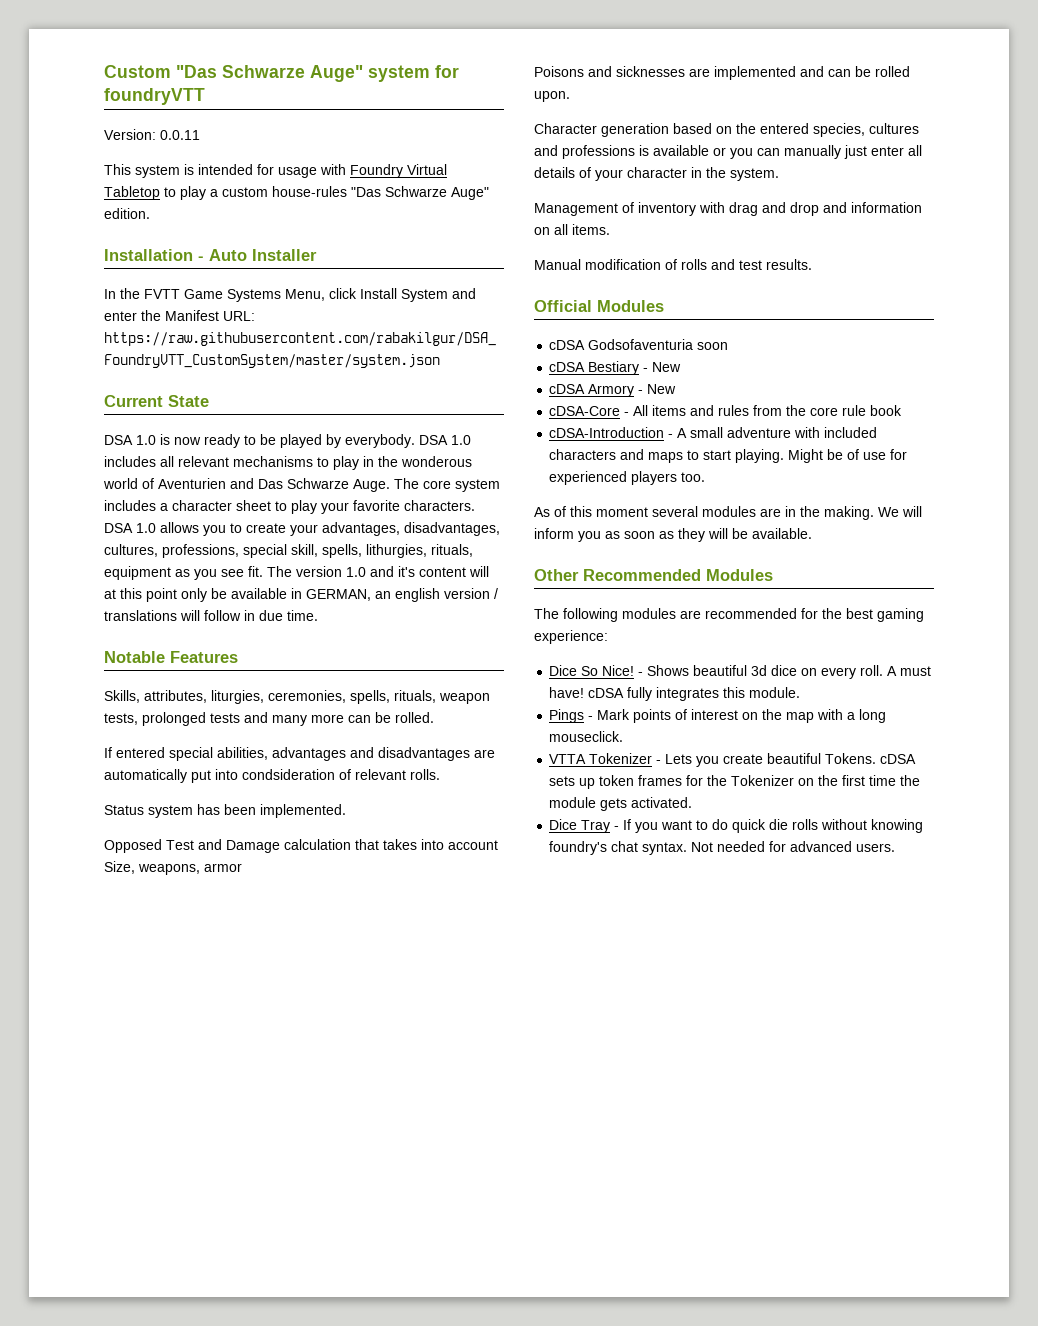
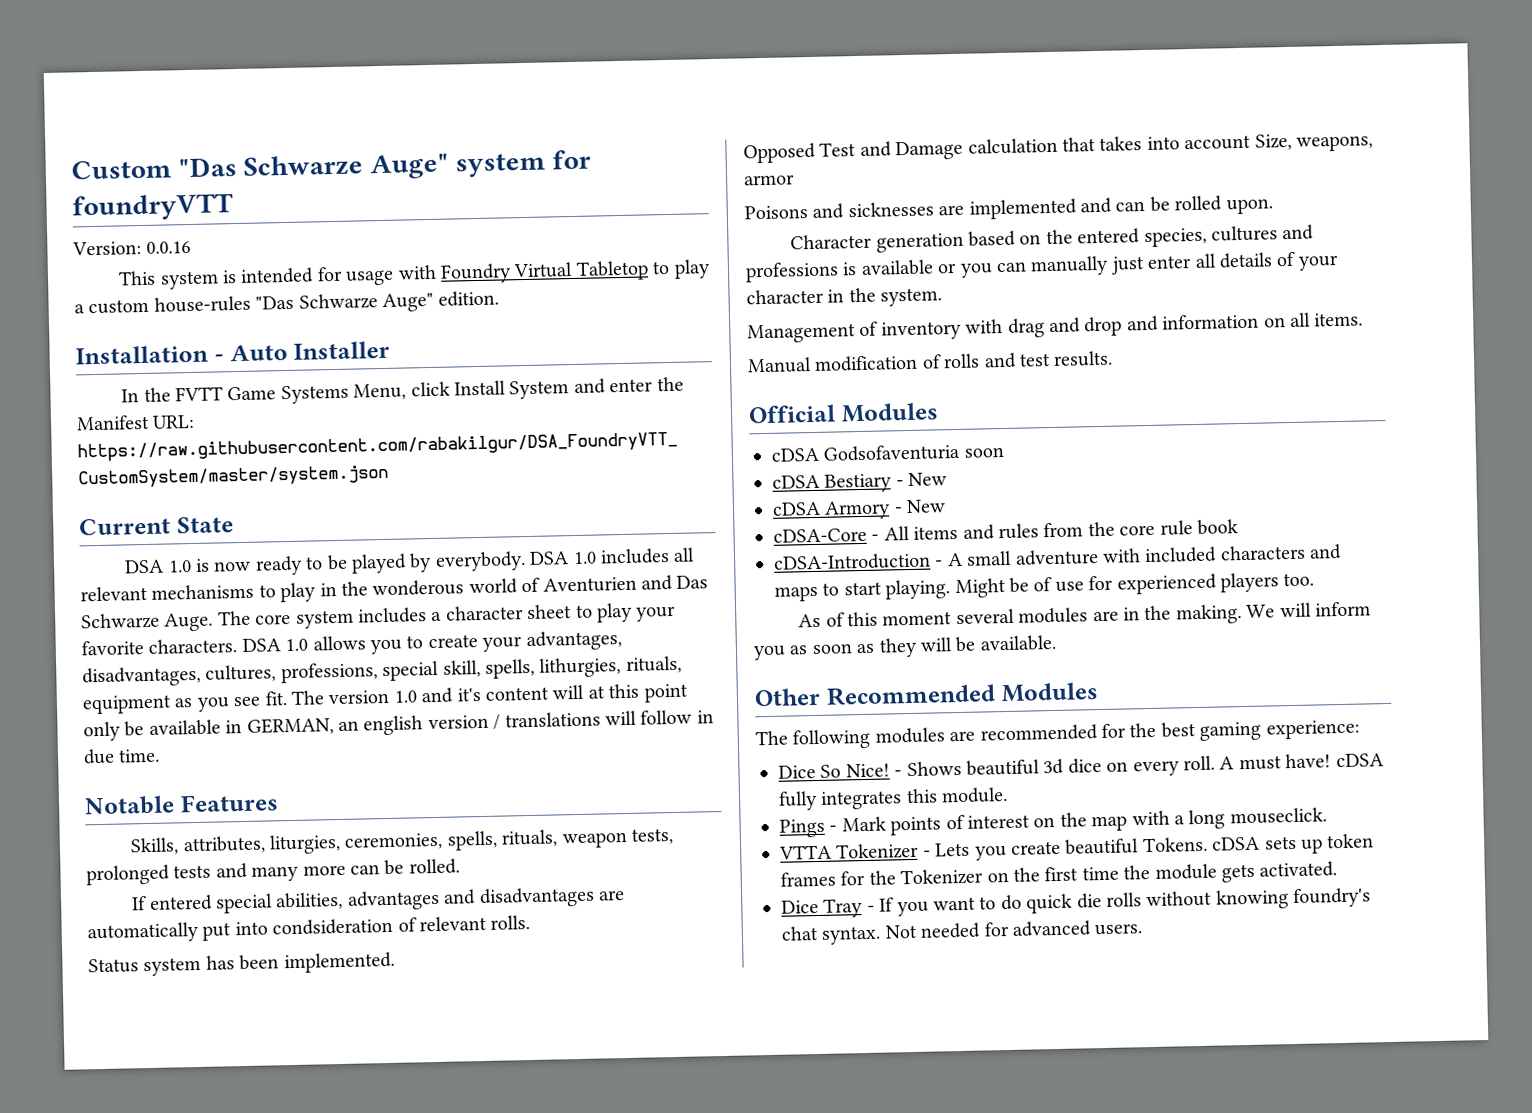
[160,130,200,140] 0.0.11 -> [146,240,192,254] 0.0.16

